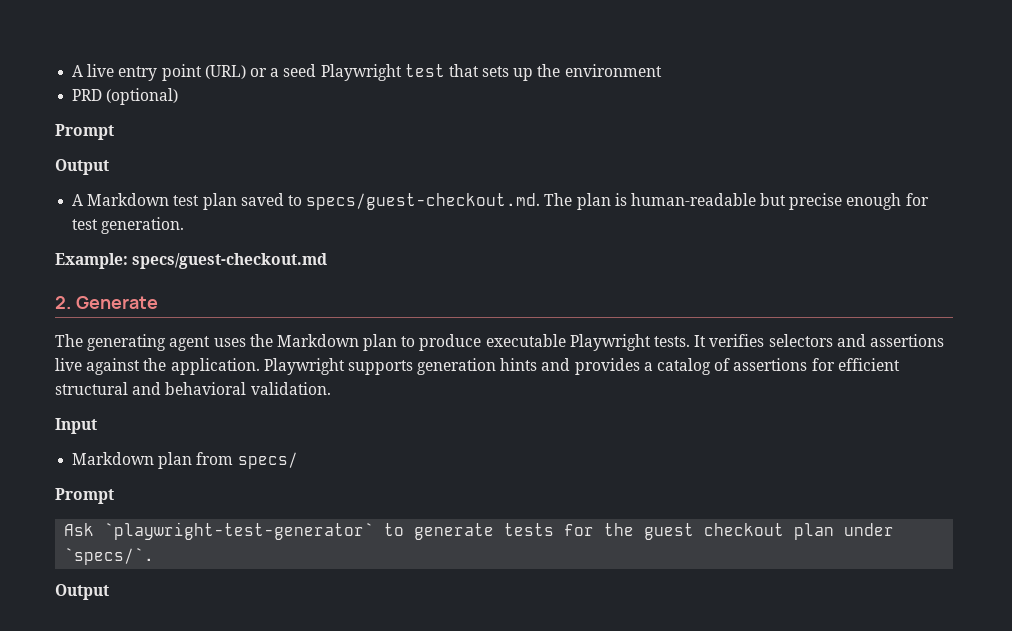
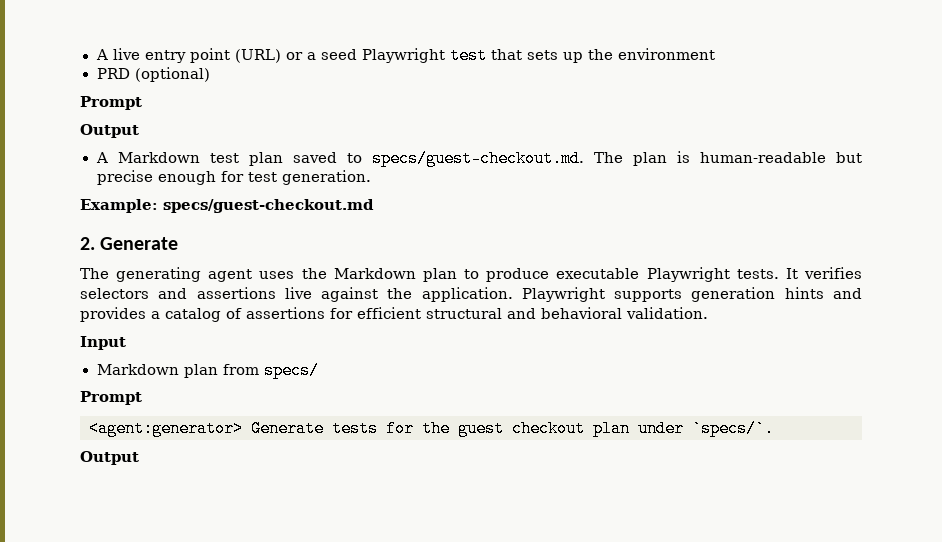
[64,522,495,540] Ask `playwright-test-generator` to generate -> [89,420,324,437] <agent:generator> Generate

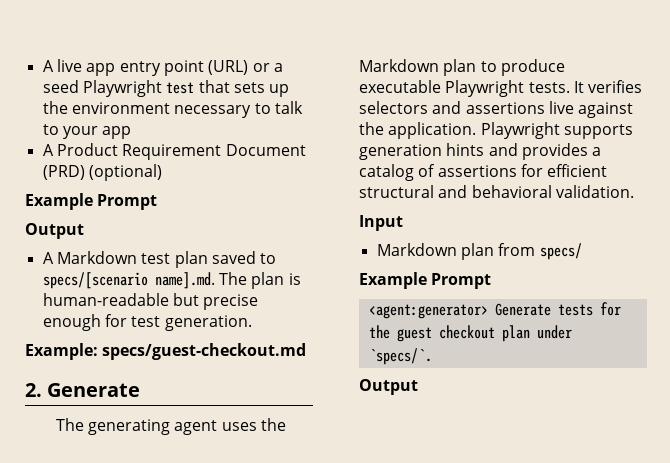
(140, 54) none -> [86,63,116,76] app
[96,68,130,79] // PRD -> [174,101,303,118] [42,124,132,139] [42,143,306,160] [42,165,85,180] necessary to talk to your app // A Product Requirement Document (PRD)
(210, 74) none -> [25,193,93,210] Example
[371,150,584,167] specs/guest-checkout.md. -> [42,272,215,289] specs/[scenario name].md.
(319, 370) none -> [359,272,427,289] Example

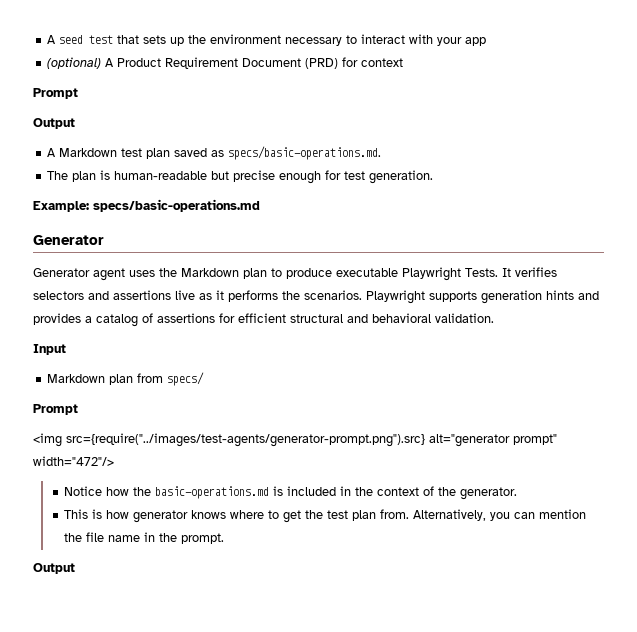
[42,59,283,76] [42,80,162,97] A live app entry point (URL) or a seed Playwright -> [47,35,84,44] A seed
[274,101,303,114] [42,124,59,135] talk to -> [361,34,434,44] interact with
(132, 132) none -> [47,57,102,69] (optional)
[88,164,162,181] [25,193,93,210] (optional) // Example -> [342,57,404,67] for context //
[260,253,277,264] [42,272,215,289] to specs/[scenario name].md. -> [211,146,382,160] as specs/basic-operations.md. //
[102,343,307,360] [25,383,141,397] [55,418,171,435] specs/guest-checkout.md // 2. Generate // The generating -> [93,199,260,212] [33,235,104,245] [33,268,90,277] specs/basic-operations.md // Generator // Generator
[528,82,570,93] tests. -> [465,268,498,277] Tests.
[578,102,634,118] [359,122,477,139] against the application. -> [199,290,362,302] as it performs the scenarios.
[359,272,492,289] [368,302,621,319] [368,325,572,342] [368,348,432,365] Example Prompt // <agent:generator> Generate tests for the guest checkout plan under `specs/`. -> [33,404,78,415] [33,433,557,447] [33,456,114,466] [64,486,518,500] [64,509,587,523] [64,532,225,544] Prompt // <img src={require("../images/test-agents/generator-prompt.png").src} alt="generator prompt" width="472"/> // Notice how the basic-operations.md is included in the context of the generator. // This is how generator knows where to get the test plan from. Alternatively, you can mention the file name in the prompt.

